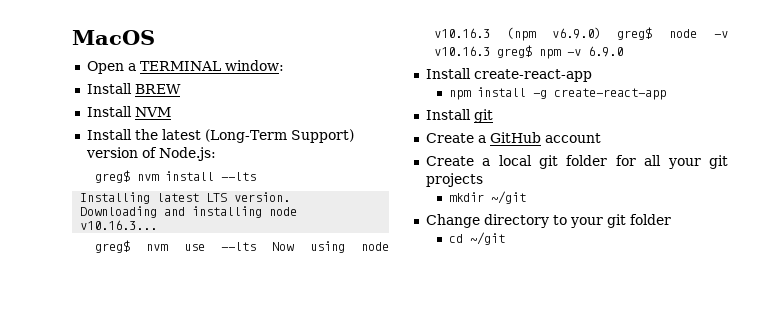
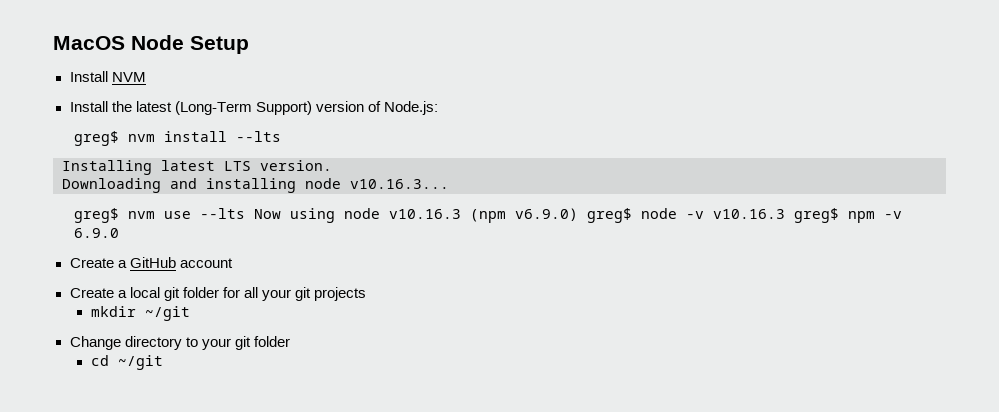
[86,60,284,74] [86,83,181,94] // Open a TERMINAL window: // Install BREW -> [131,35,249,54] Node Setup
[425,68,592,82] [448,87,666,100] [425,109,493,123] // Install create-react-app // npm install -g create-react-app // Install git -> (120, 233) none

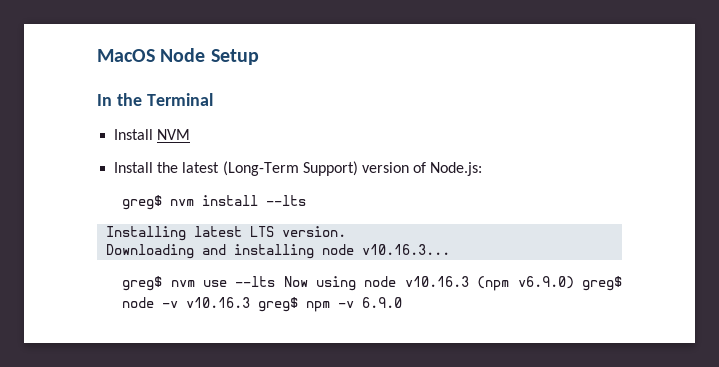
(249, 45) none -> [97,93,213,106] // In the Terminal
[69,257,233,268] [69,287,366,301] [90,306,190,321] [69,336,290,350] [90,355,163,370] // Create a GitHub account // Create a local git folder for all your git projects // mkdir ~/git // Change directory to your git folder // cd ~/git -> (403, 302) none

